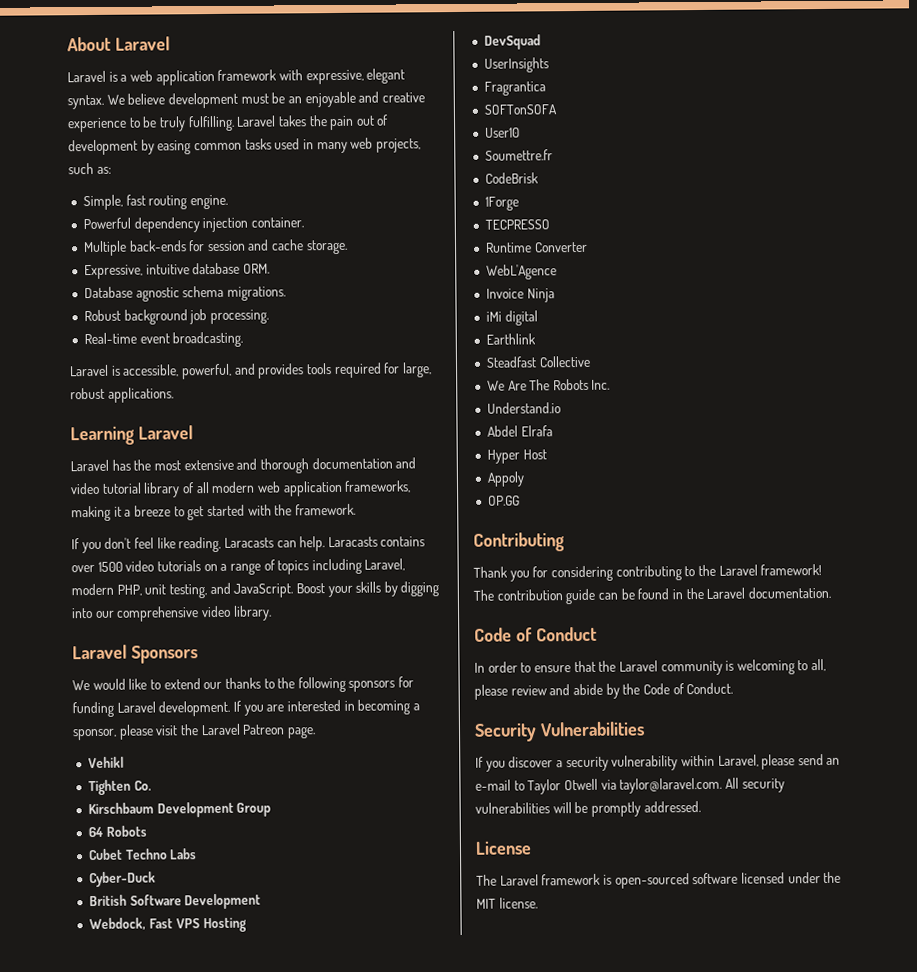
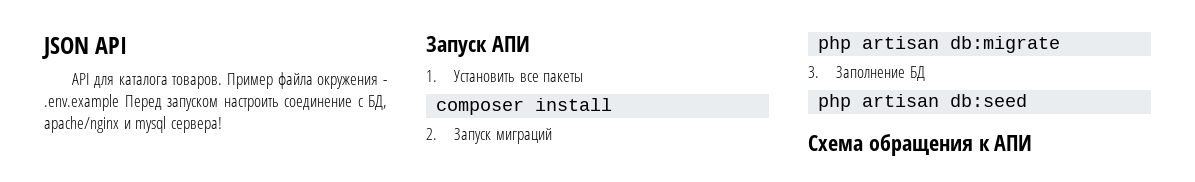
[67,36,170,52] [67,68,406,86] [67,91,425,110] [67,114,390,133] [68,137,421,156] [68,162,112,175] [82,194,228,211] [82,217,304,233] [82,239,348,257] [83,262,270,280] [83,285,286,302] [83,309,269,325] [83,331,244,348] [69,362,432,380] [70,387,174,403] [70,425,193,446] [70,457,417,474] [70,480,412,498] [71,503,356,522] [71,536,426,554] [71,558,406,575] [71,581,440,599] [71,605,272,622] [72,644,198,664] [72,676,415,693] [72,699,420,718] [72,723,316,741] [87,756,124,769] [87,779,152,796] [87,801,272,818] [87,825,147,838] [87,848,198,861] [88,871,156,888] [88,893,262,910] [88,917,247,933] [483,34,541,50] [483,57,549,73] [483,81,546,96] [483,104,557,115] [484,127,520,138] [484,149,553,161] [484,172,539,184] [484,196,519,211] [484,219,550,230] [485,241,588,253] [485,264,557,280] [485,288,555,303] [485,310,538,326] [485,333,536,345] [485,355,591,368] [486,378,611,391] [486,402,561,414] [486,425,553,437] [486,449,547,464] [486,471,525,487] [487,495,520,506] [473,532,565,552] [473,564,823,582] [473,586,831,605] [474,626,597,642] [474,658,827,676] [474,682,734,700] [474,721,645,742] [475,754,841,772] [475,777,785,795] [475,801,701,817] [475,840,532,855] [476,871,842,889] [476,897,538,909] About Laravel // Laravel is a web application framework with expressive, elegant syntax. We believe development must be an enjoyable and creative experience to be truly fulfilling. Laravel takes the pain out of development by easing common tasks used in many web projects, such as: // Simple, fast routing engine. // Powerful dependency injection container. // Multiple back-ends for session and cache storage. // Expressive, intuitive database ORM. // Database agnostic schema migrations. // Robust background job processing. // Real-time event broadcasting. // Laravel is accessible, powerful, and provides tools required for large, robust applications. // Learning Laravel // Laravel has the most extensive and thorough documentation and video tutorial library of all modern web application frameworks, making it a breeze to get started with the framework. // If you don't feel like reading, Laracasts can help. Laracasts contains over 1500 video tutorials on a range of topics including Laravel, modern PHP, unit testing, and JavaScript. Boost your skills by digging into our comprehensive video library. // Laravel Sponsors // We would like to extend our thanks to the following sponsors for funding Laravel development. If you are interested in becoming a sponsor, please visit the Laravel Patreon page. // Vehikl // Tighten Co. // Kirschbaum Development Group // 64 Robots // Cubet Techno Labs // Cyber-Duck // British Software Development // Webdock, Fast VPS Hosting // DevSquad // UserInsights // Fragrantica // SOFTonSOFA // User10 // Soumettre.fr // CodeBrisk // 1Forge // TECPRESSO // Runtime Converter // WebL'Agence // Invoice Ninja // iMi digital // Earthlink // Steadfast Collective // We Are The Robots Inc. // Understand.io // Abdel Elrafa // Hyper Host // Appoly // OP.GG // Contributing // Thank you for considering contributing to the Laravel framework! The contribution guide can be found in the Laravel documentation. // Code of Conduct // In order to ensure that the Laravel community is welcoming to all, please review and abide by the Code of Conduct. // Security Vulnerabilities // If you discover a security vulnerability within Laravel, please send an e-mail to Taylor Otwell via taylor@laravel.com. All security vulnerabilities will be promptly addressed. // License // The Laravel framework is open-sourced software licensed under the MIT license. -> [42,37,128,59] [72,72,387,89] [44,94,387,111] [44,116,222,133] [426,36,530,57] [426,70,584,82] [436,98,613,115] [426,128,552,144] [818,36,1061,53] [808,66,925,81] [818,94,1028,111] [808,134,1033,156] JSON API // API для каталога товаров. Пример файла окружения - .env.example Перед запуском настроить соединение с БД, apache/nginx и mysql сервера! // Запуск АПИ // 1. Установить все пакеты // composer install // 2. Запуск миграций // php artisan db:migrate // 3. Заполнение БД // php artisan db:seed // Схема обращения к АПИ

